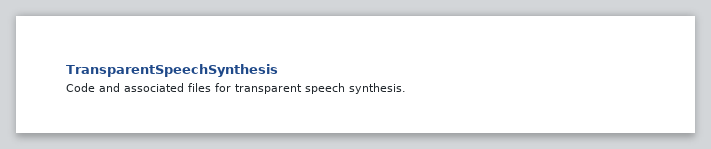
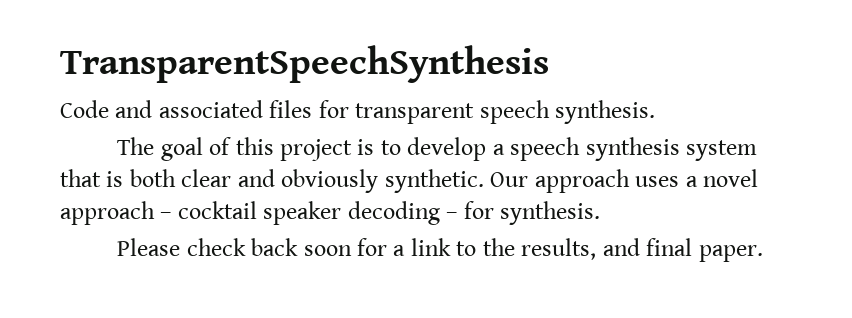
(406, 88) none -> [117,137,758,161] [60,169,759,193] [60,201,601,225] [117,238,763,262] // The goal of this project is to develop a speech synthesis system that is both clear and obviously synthetic. Our approach uses a novel approach – cocktail speaker decoding – for synthesis. // Please check back soon for a link to the results, and final paper.

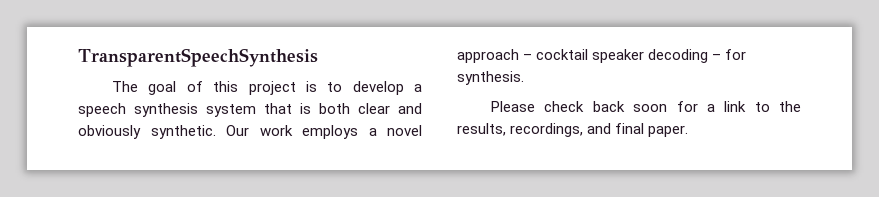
[60,100,656,124] // Code and associated files for transparent speech synthesis. -> (318, 57) none
[534,169,680,193] approach uses -> [259,125,358,139] work employs
(597, 249) none -> [510,123,584,137] recordings,

